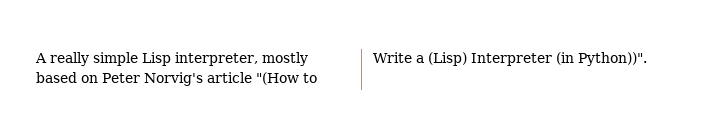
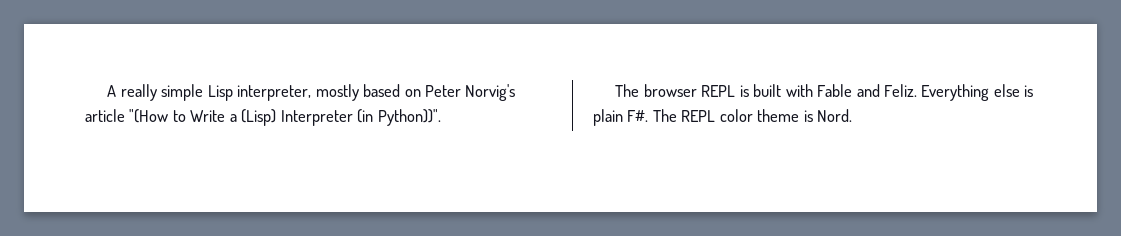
(647, 59) none -> [615,84,1034,101] [593,109,853,126] // The browser REPL is built with Fable and Feliz. Everything else is plain F#. The REPL color theme is Nord.

